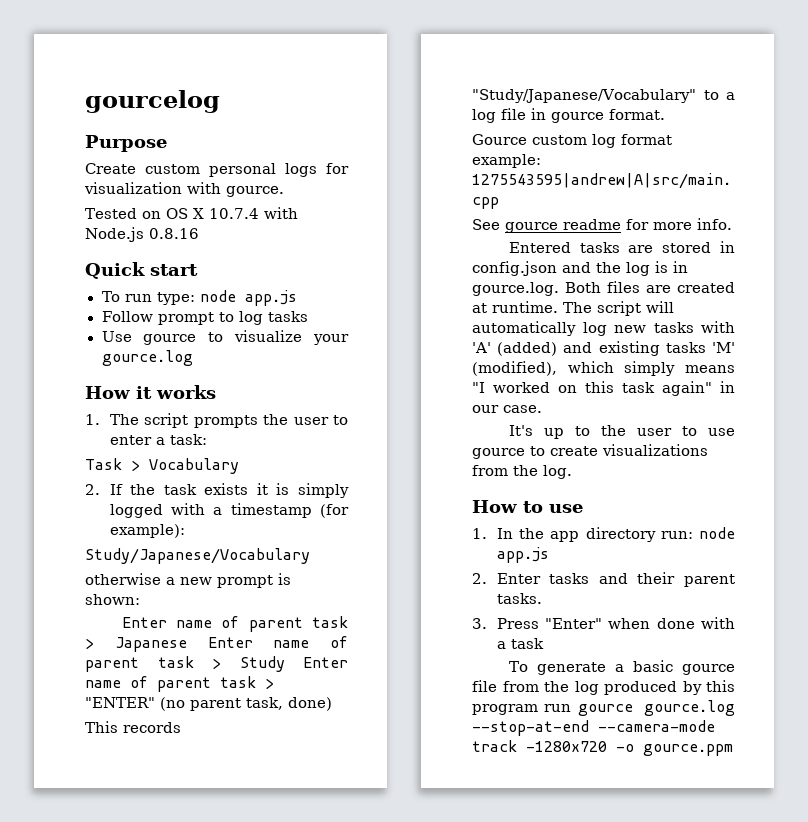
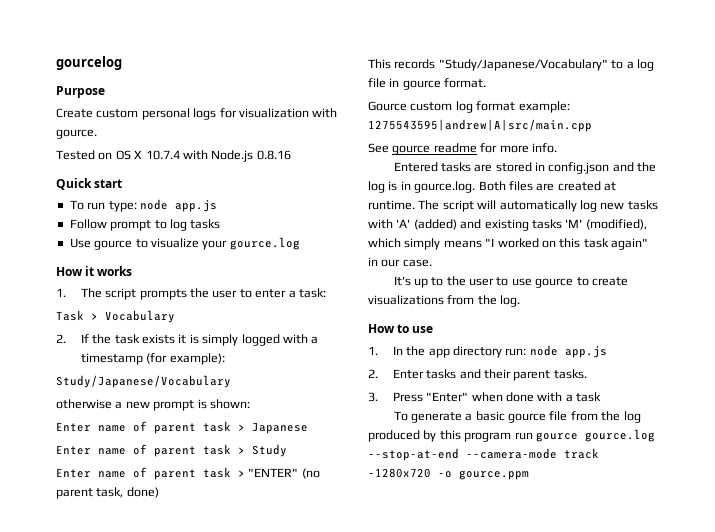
(187, 644) none -> (308, 428) //
(285, 664) none -> (287, 450) //

